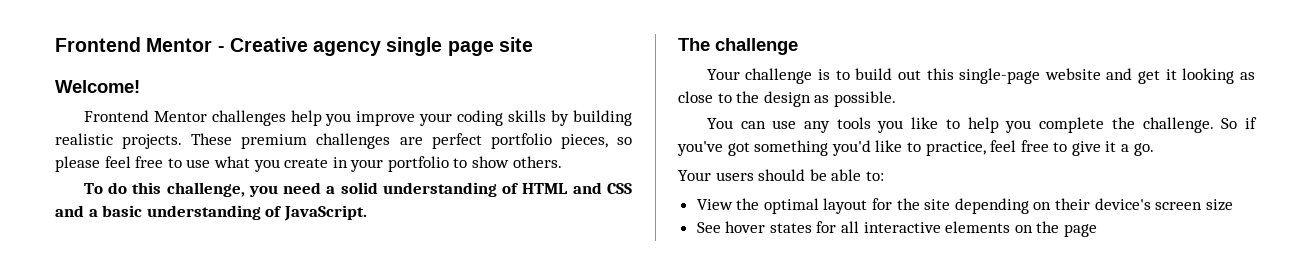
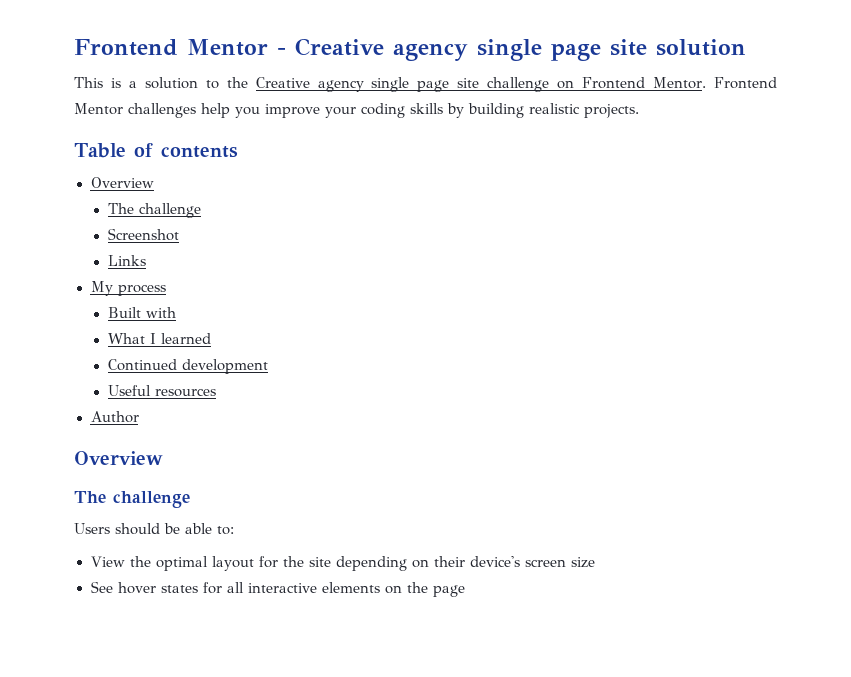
[55,80,140,93] // Welcome! // -> [656,39,746,56] [74,77,707,92] solution // This is a solution to the Creative agency single page site challenge on Frontend Mentor.
[191,133,632,149] [55,156,562,172] [83,182,632,197] [55,205,367,221] [678,38,798,55] [706,68,1255,84] [678,91,896,107] [706,117,1257,133] [677,140,1154,156] [678,170,754,181] These premium challenges are perfect portfolio pieces, so please feel free to use what you create in your portfolio to show others. // To do this challenge, you need a solid understanding of HTML and CSS and a basic understanding of JavaScript. // The challenge // Your challenge is to build out this single-page website and get it looking as close to the design as possible. // You can use any tools you like to help you complete the challenge. So if you've got something you'd like to practice, feel free to give it a go. // Your users -> [74,143,238,158] [90,177,154,188] [107,203,201,218] [107,228,179,241] [107,255,146,266] [90,281,166,296] [107,307,176,318] [107,333,211,344] [107,359,268,374] [107,385,216,397] [90,411,139,423] [74,451,163,465] [74,491,190,508] [74,523,110,534] // Table of contents // Overview // The challenge // Screenshot // Links // My process // Built with // What I learned // Continued development // Useful resources // Author // Overview // The challenge // Users

